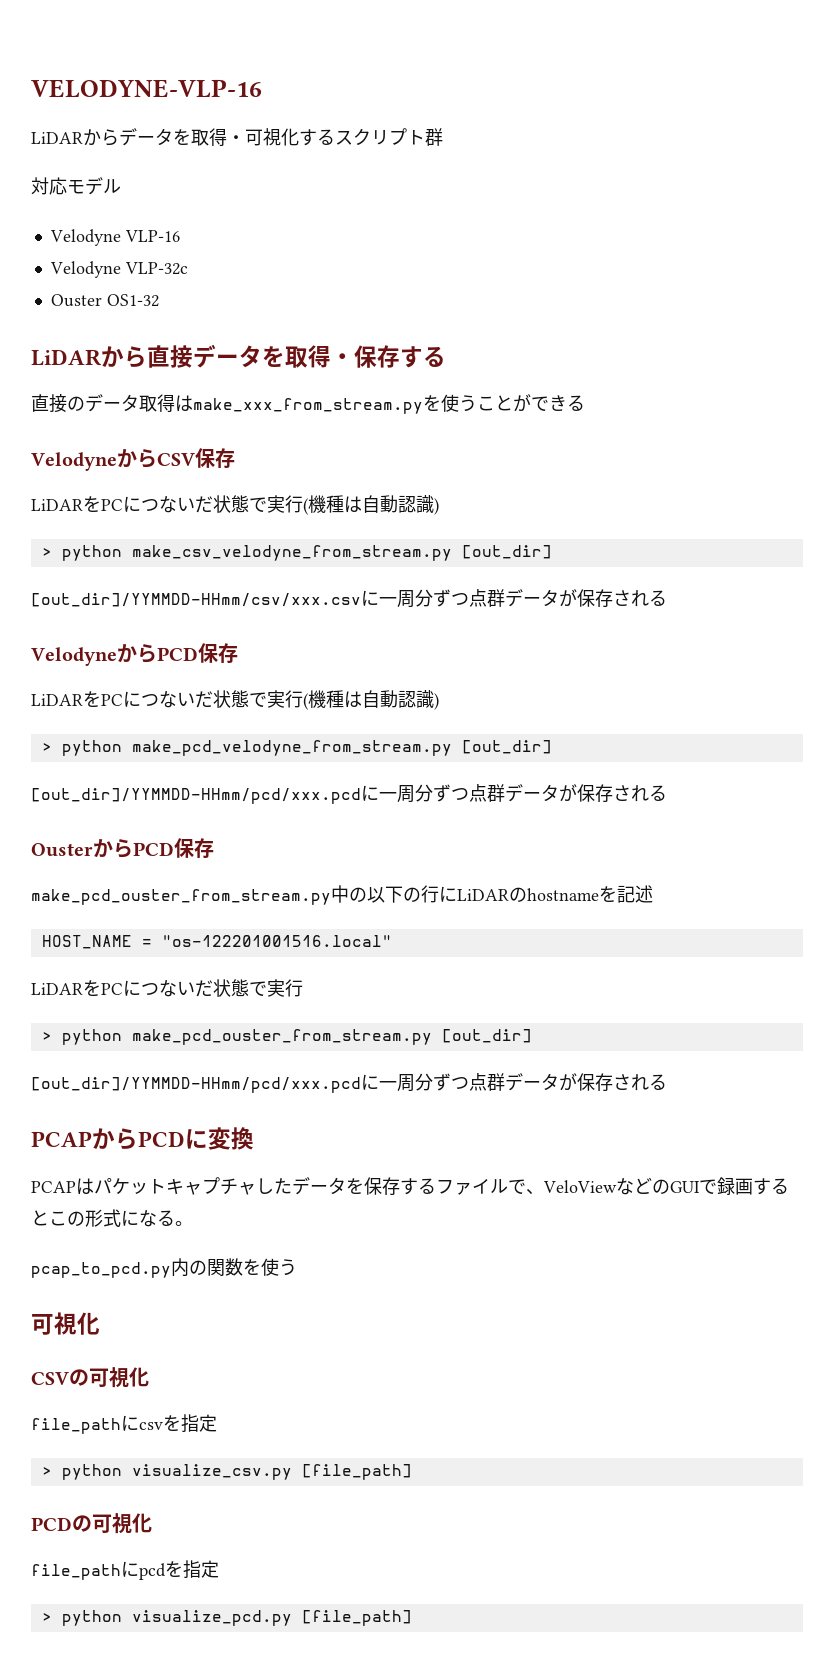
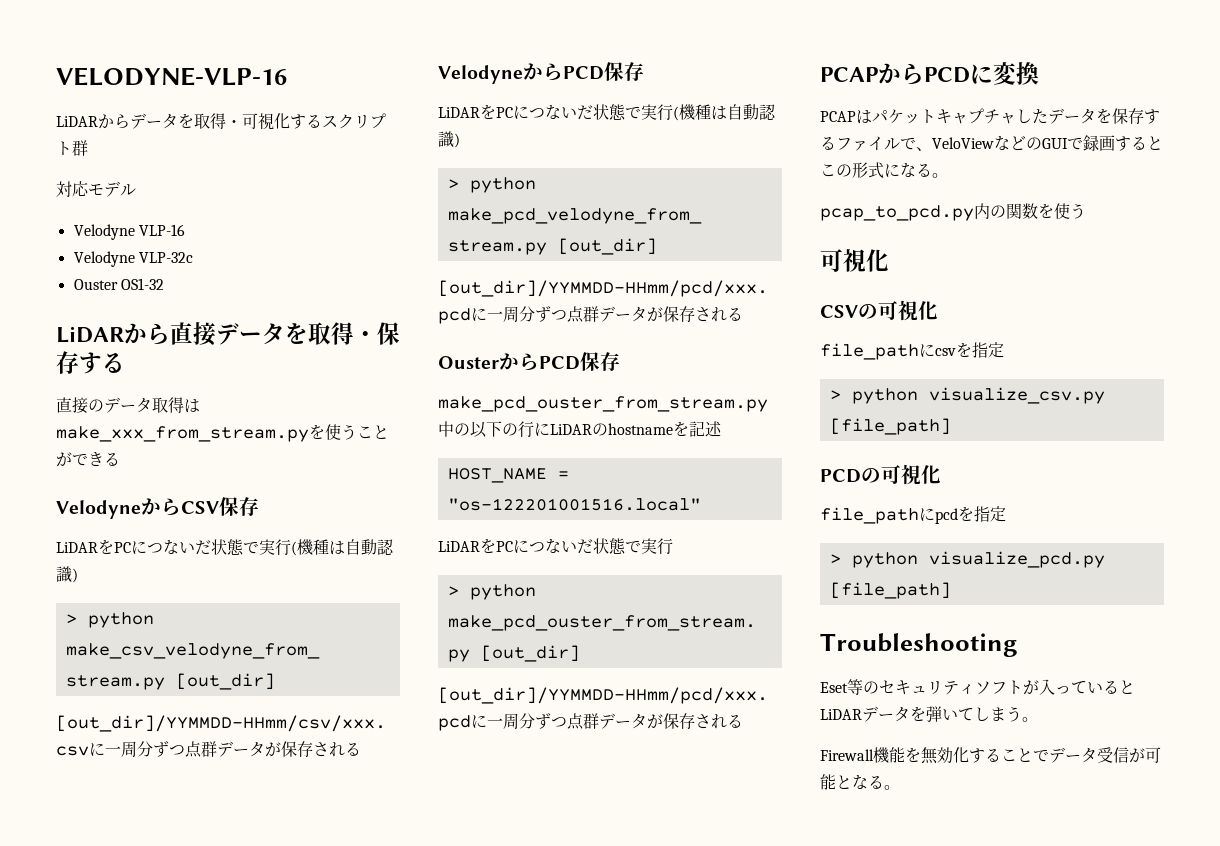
(412, 1618) none -> [820,633,1018,657] [820,679,1135,695] [820,706,1038,722] [820,747,1161,764] [820,774,900,790] // Troubleshooting // Eset等のセキュリティソフトが入っているとLiDARデータを弾いてしまう。 // Firewall機能を無効化することでデータ受信が可能となる。

